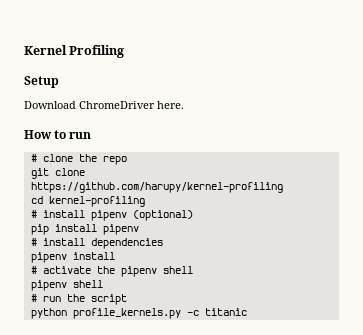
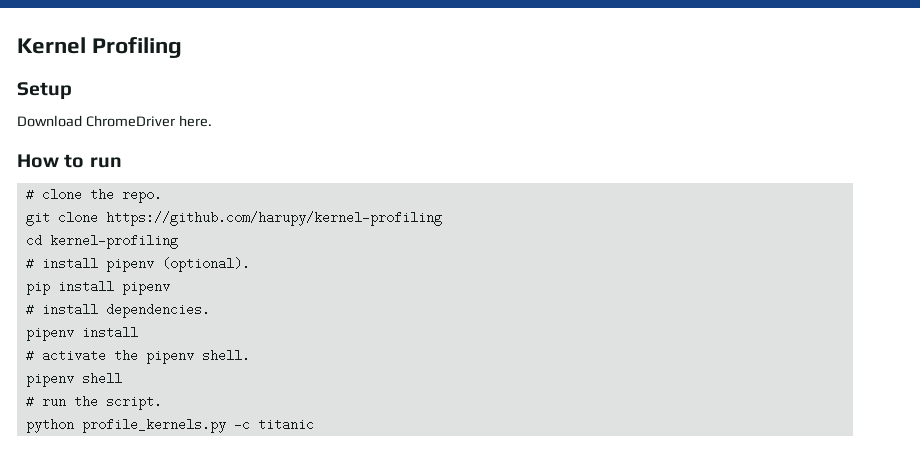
[102,156,127,165] repo -> [121,188,162,203] repo.
[132,210,193,221] (optional) -> [161,257,250,272] (optional).
[90,238,163,249] dependencies -> [105,303,210,318] dependencies.
[162,266,193,274] shell -> [201,349,250,362] shell.
[90,294,127,305] script -> [105,395,162,410] script.

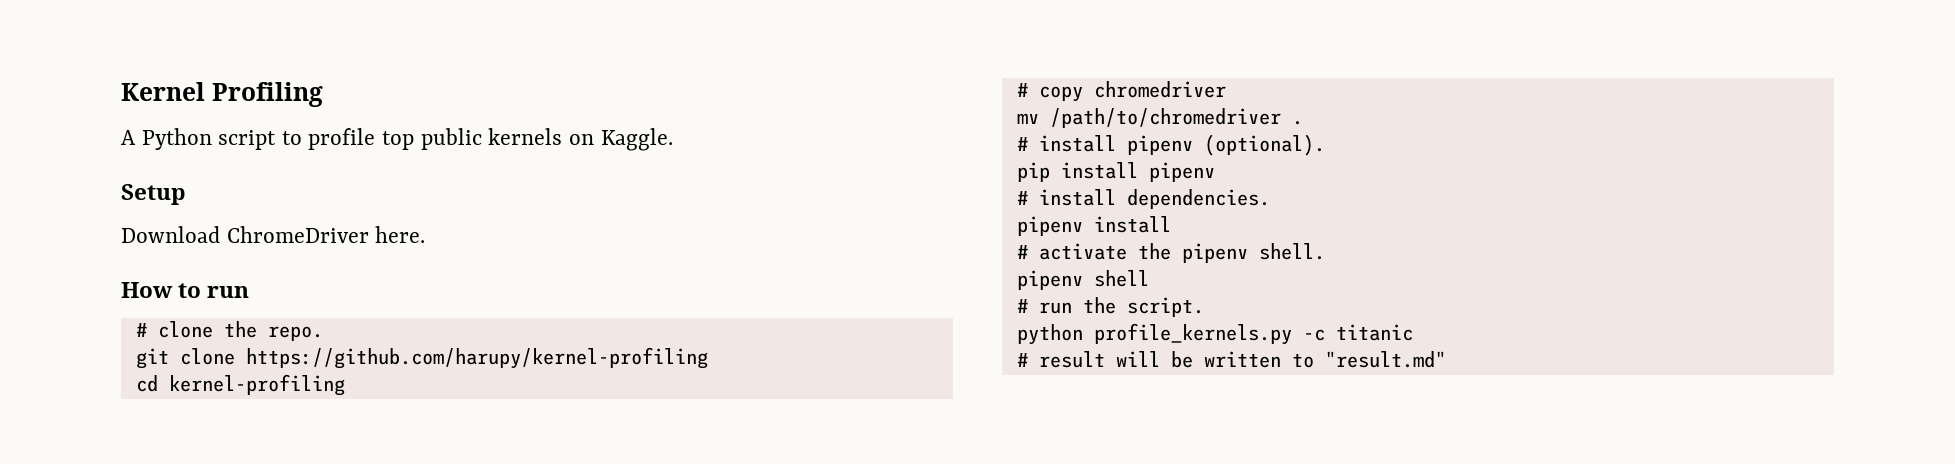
(183, 47) none -> [121,128,673,151] // A Python script to profile top public kernels on Kaggle.
(178, 241) none -> [1016,81,1226,102] [1016,108,1303,128] // # copy chromedriver // mv /path/to/chromedriver .
(314, 424) none -> [1016,351,1446,368] // # result will be written to "result.md"

